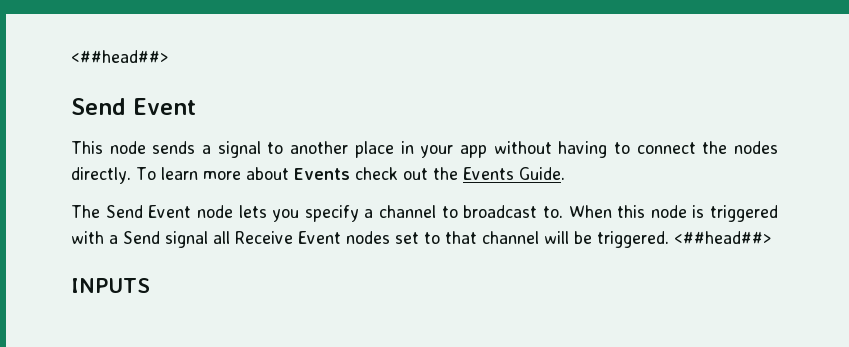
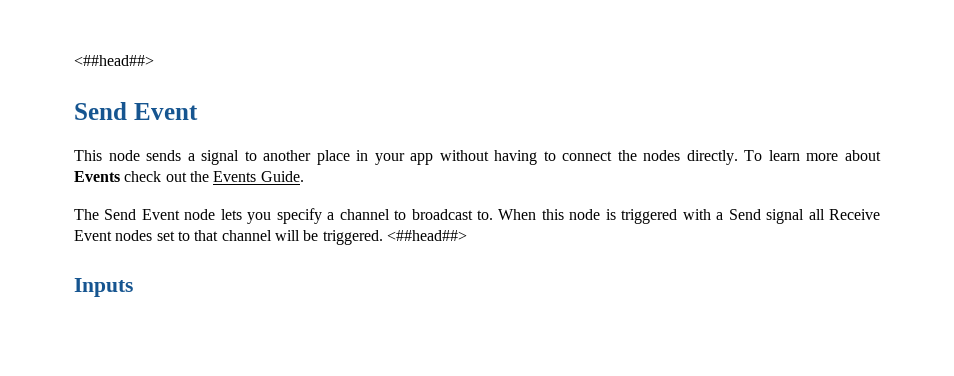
[71,278,150,293] INPUTS -> [74,278,133,297] Inputs

